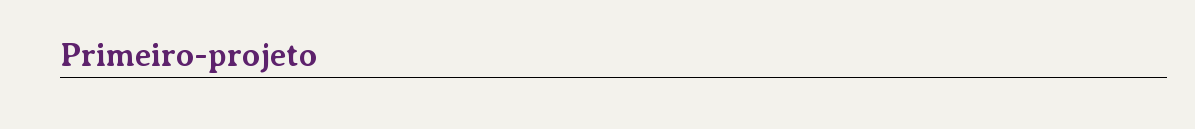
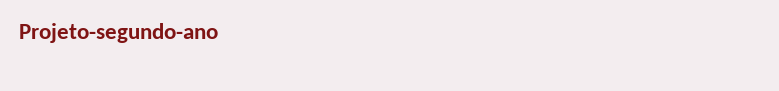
[60,43,317,73] Primeiro-projeto -> [19,23,218,43] Projeto-segundo-ano

